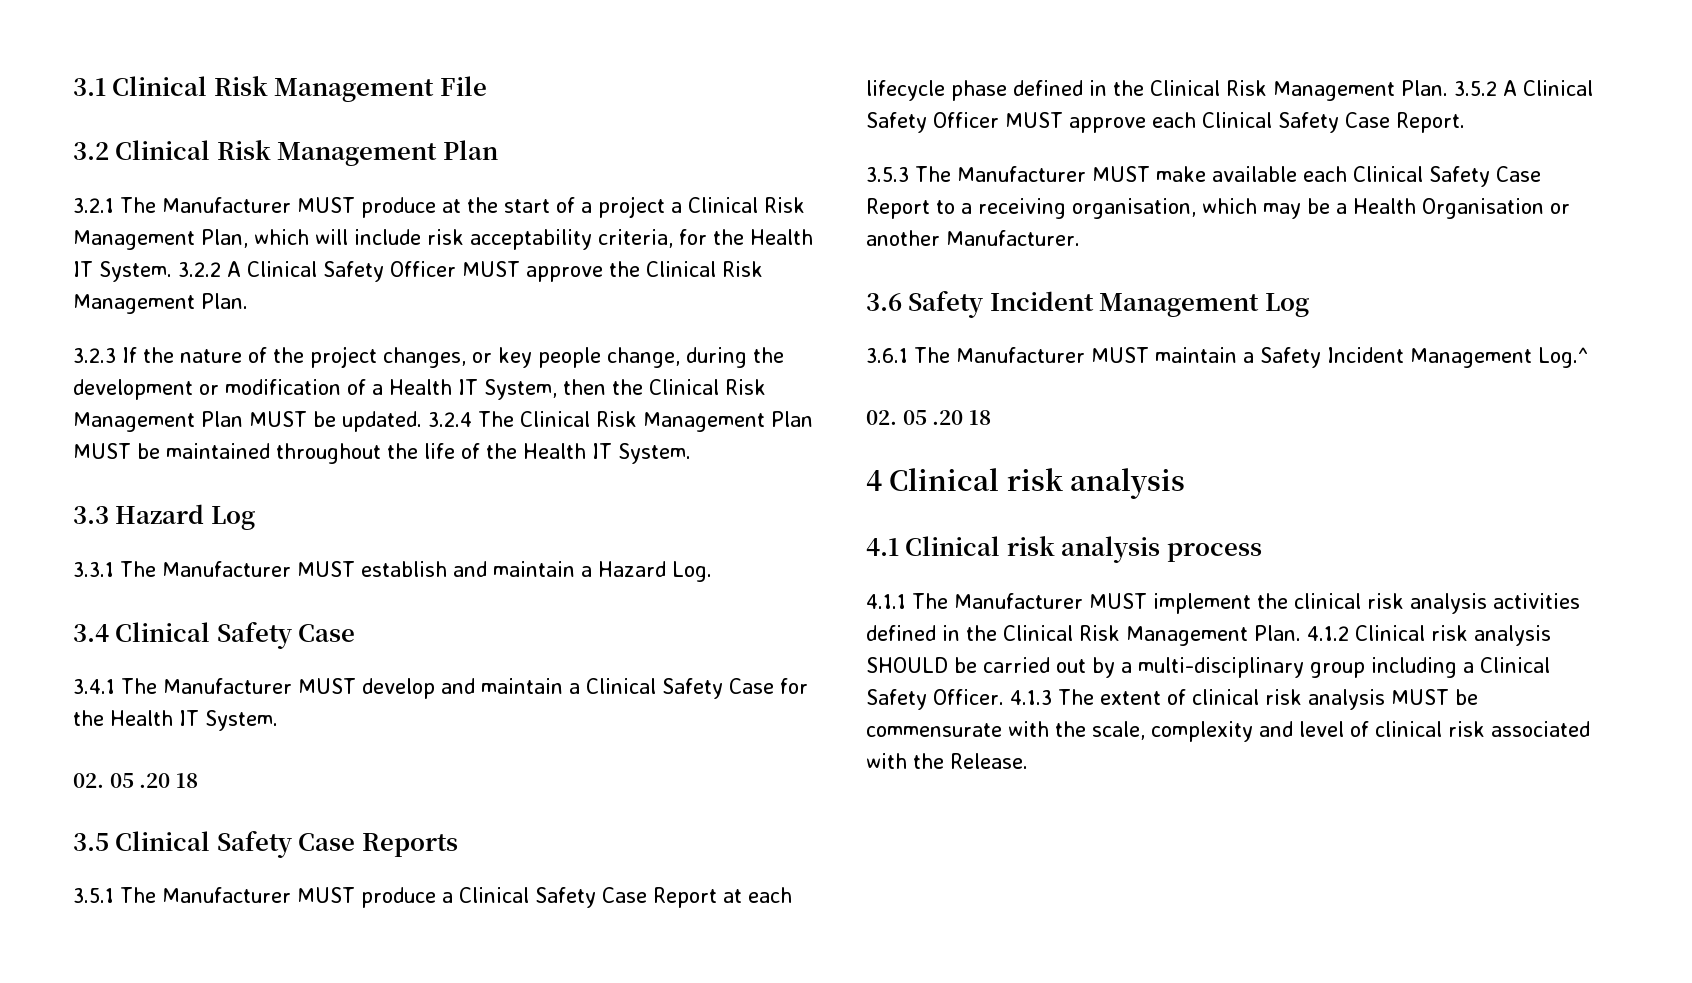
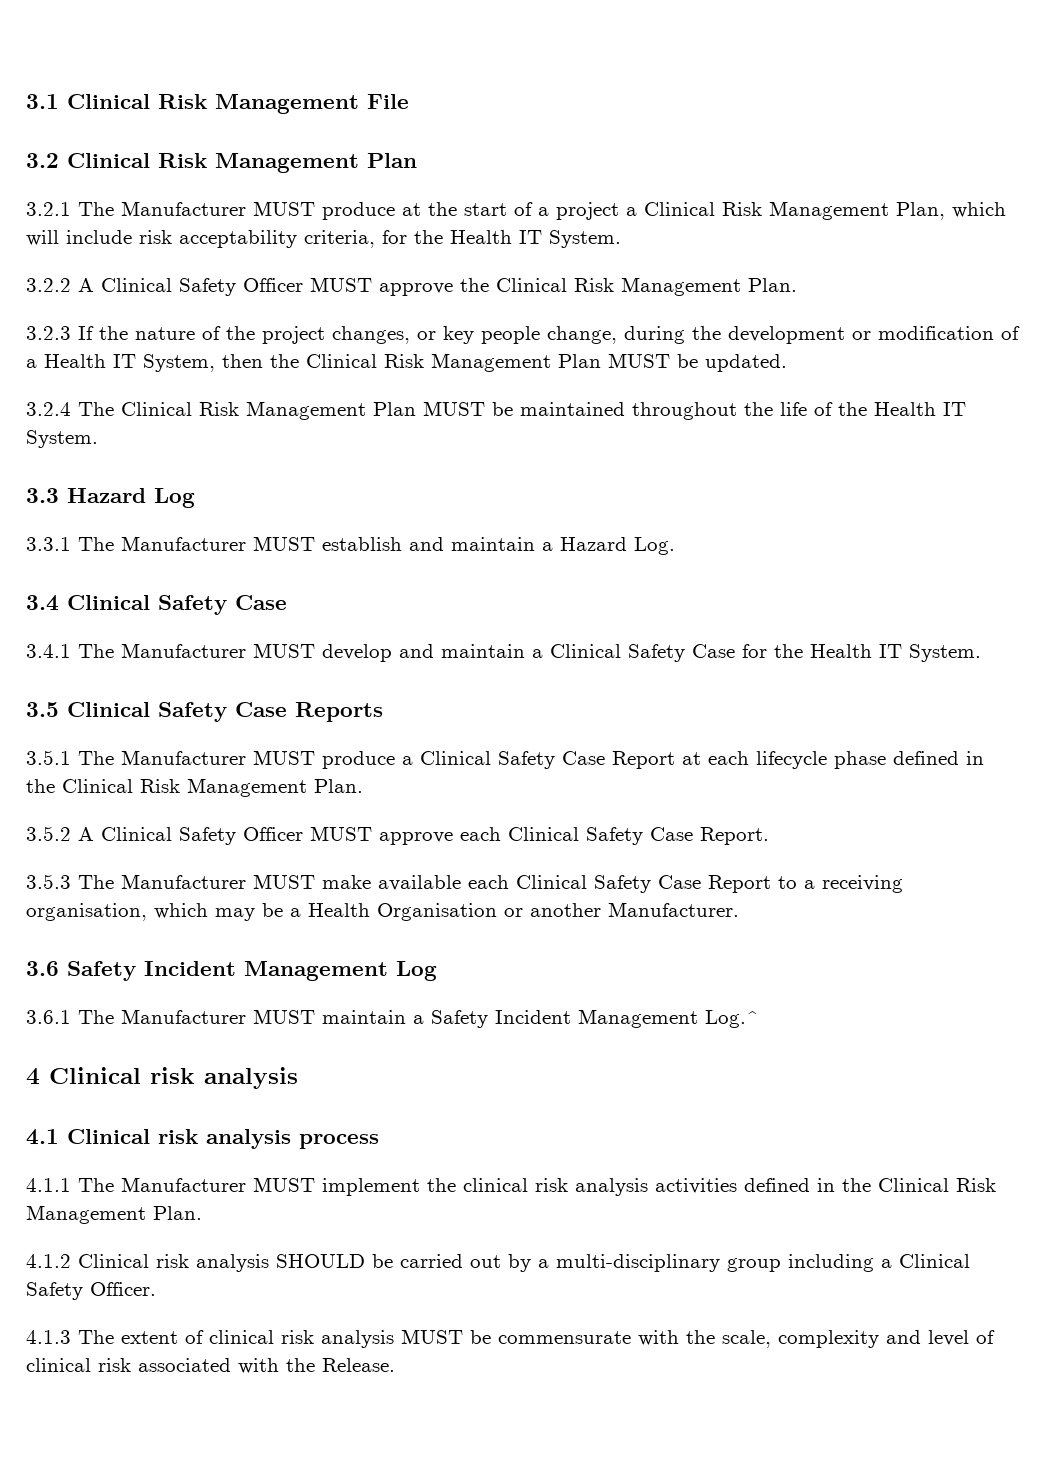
(172, 271) none -> (621, 239) //
(422, 421) none -> (787, 363) //
[73,773,198,788] // 02. 05 .20 18 -> (981, 653) none
(1448, 88) none -> (363, 786) //
[866,410,991,425] // 02. 05 .20 18 -> (759, 1019) none
(1301, 633) none -> (202, 1213) //
(1004, 697) none -> (156, 1289) //

